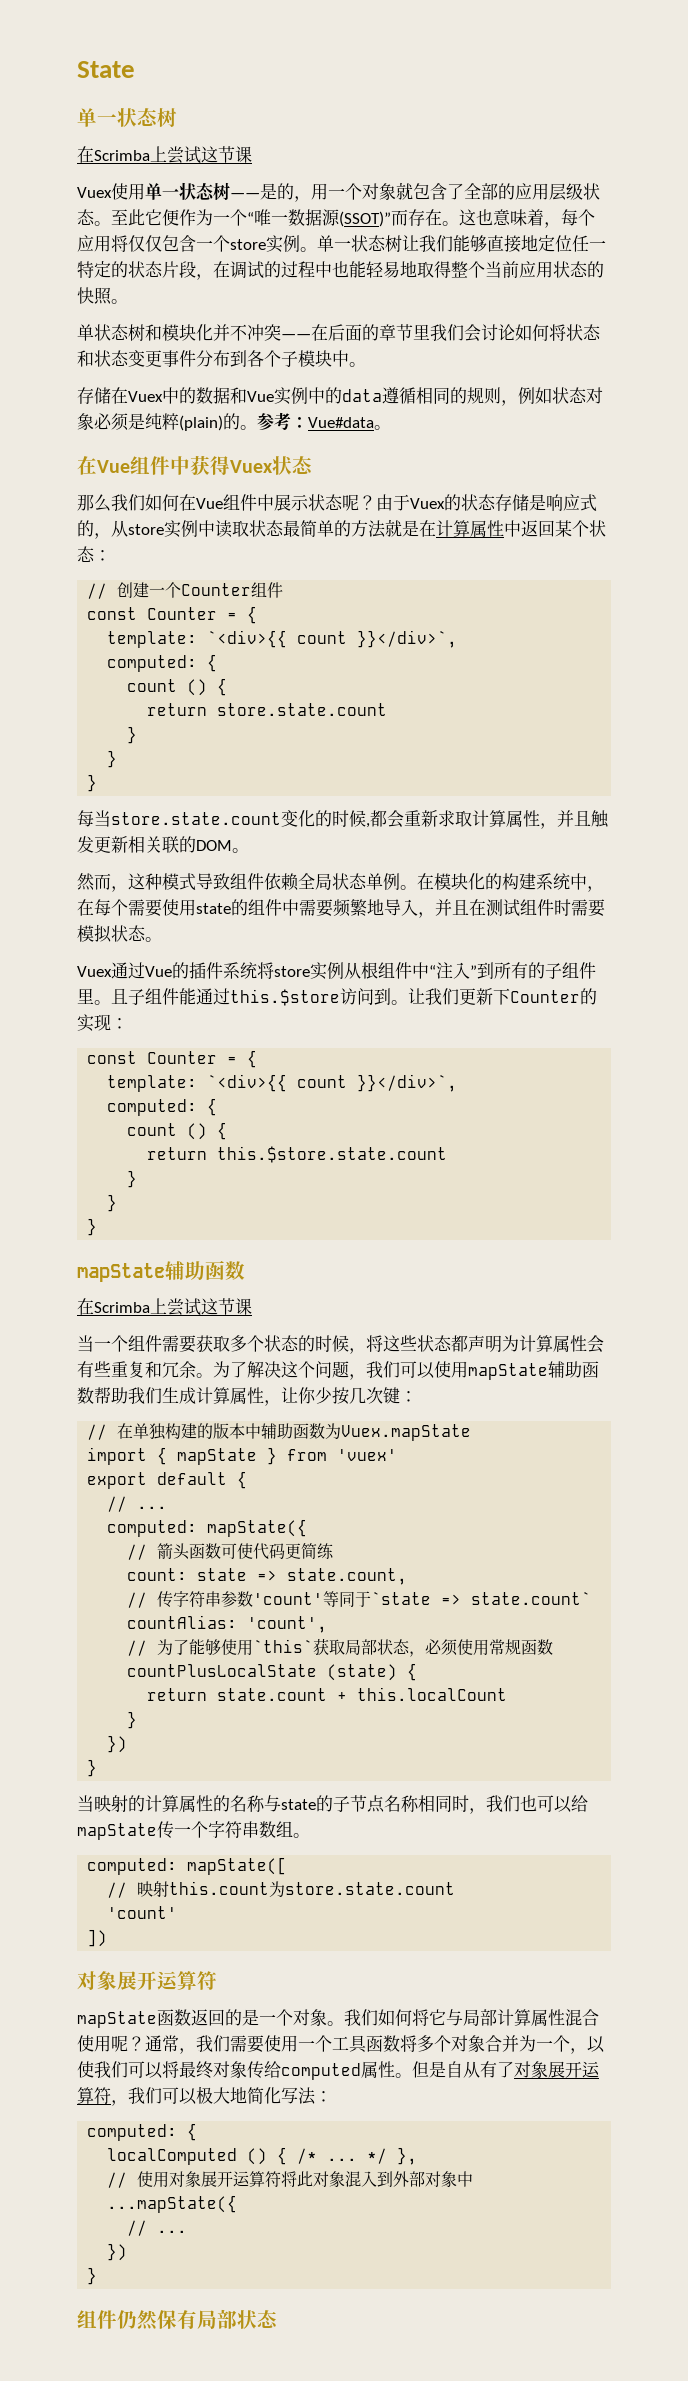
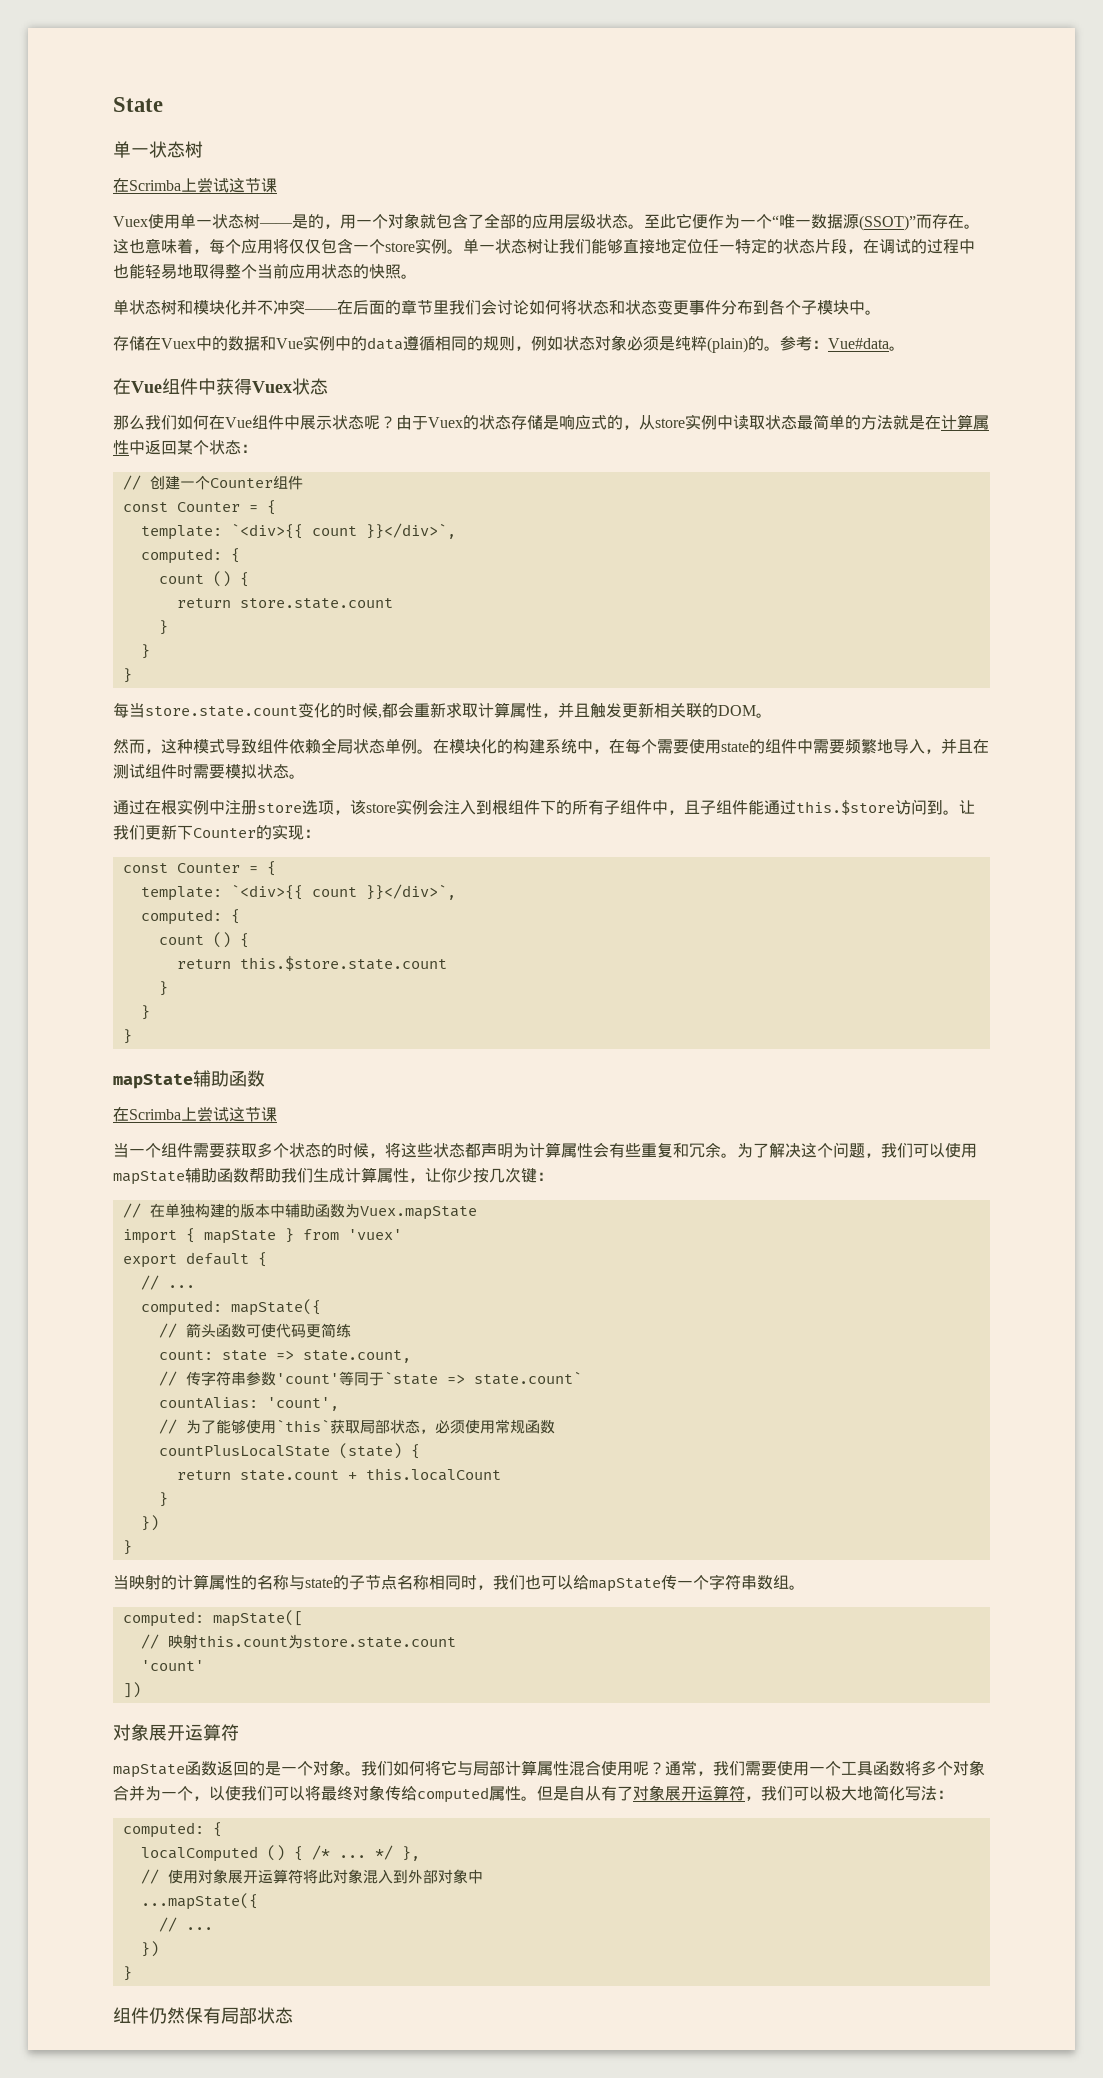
[77,962,596,980] [77,988,111,1005] Vuex通过Vue的插件系统将store实例从根组件中“注入”到所有的子组件里。 -> [113,799,684,815] 通过在根实例中注册store选项，该store实例会注入到根组件下的所有子组件中，

